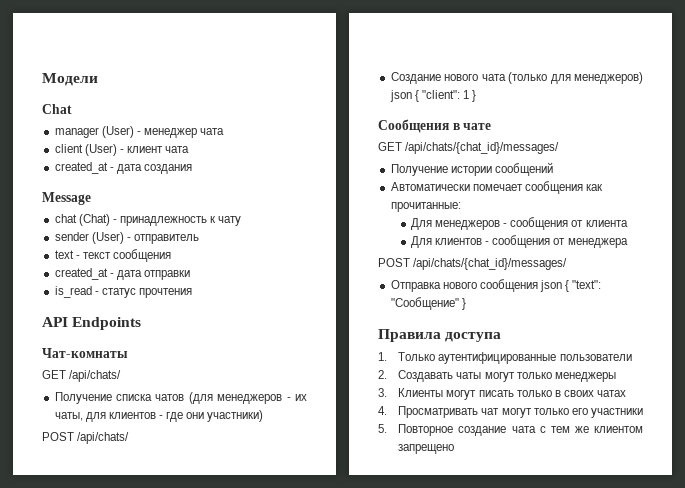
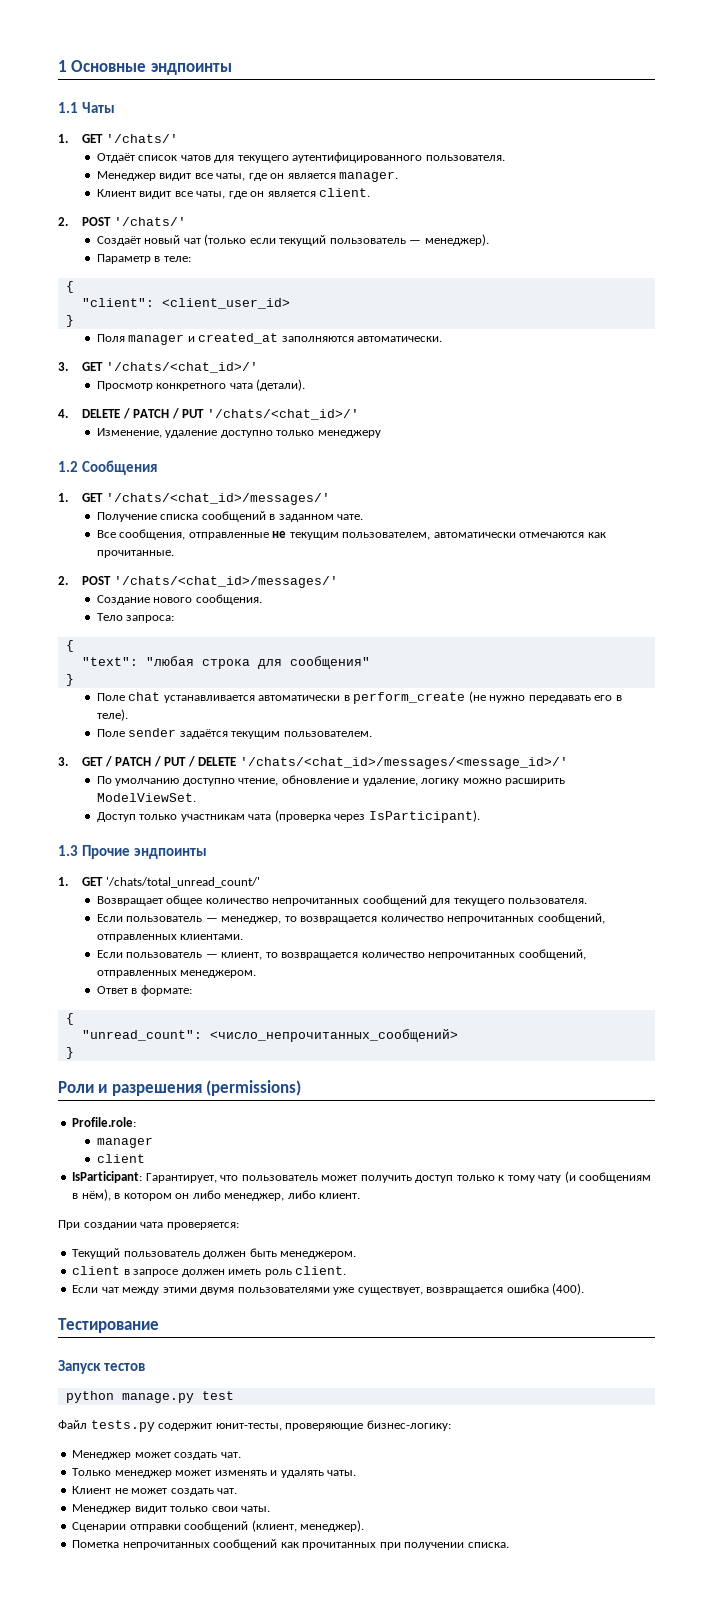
[42,73,98,86] [42,104,72,114] [54,126,225,138] [54,144,190,156] [54,162,192,174] [42,192,91,205] [54,214,242,226] [54,232,199,244] [54,249,171,262] [54,268,190,280] [54,286,192,298] [42,317,142,330] [42,348,128,358] [42,370,122,382] [54,392,307,404] [54,410,264,422] [42,432,130,444] [390,72,643,84] [389,90,477,102] [378,119,492,133] [378,142,560,154] [390,162,553,176] [390,181,603,194] [390,202,461,212] [410,217,628,230] [410,235,628,248] [378,258,568,270] [390,279,602,292] [390,297,466,310] [378,329,502,342] [378,352,632,364] [378,370,616,382] [378,388,626,400] [378,406,643,418] [378,424,643,436] [398,444,455,454] Модели // Chat // manager (User) - менеджер чата // client (User) - клиент чата // created_at - дата создания // Message // chat (Chat) - принадлежность к чату // sender (User) - отправитель // text - текст сообщения // created_at - дата отправки // is_read - статус прочтения // API Endpoints // Чат-комнаты // GET /api/chats/ // Получение списка чатов (для менеджеров - их чаты, для клиентов - где они участники) // POST /api/chats/ // Создание нового чата (только для менеджеров) json { "client": 1 } // Сообщения в чате // GET /api/chats/{chat_id}/messages/ // Получение истории сообщений // Автоматически помечает сообщения как прочитанные: // Для менеджеров - сообщения от клиента // Для клиентов - сообщения от менеджера // POST /api/chats/{chat_id}/messages/ // Отправка нового сообщения json { "text": "Сообщение" } // Правила доступа // 1. Только аутентифицированные пользователи // 2. Создавать чаты могут только менеджеры // 3. Клиенты могут писать только в своих чатах // 4. Просматривать чат могут только его участники // 5. Повторное создание чата с тем же клиентом запрещено -> [58,60,232,75] [58,102,115,113] [58,134,178,143] [96,152,505,163] [96,171,399,182] [96,188,371,199] [58,217,186,226] [96,234,489,246] [96,254,191,264] [65,281,74,293] [81,298,290,309] [65,315,74,327] [96,333,443,345] [58,362,258,373] [96,379,306,391] [58,408,359,420] [96,428,381,438] [58,460,157,475] [58,493,330,505] [96,511,364,522] [96,529,606,540] [96,550,174,558] [58,576,338,588] [96,594,262,605] [96,613,175,623] [65,640,74,652] [81,656,370,669] [65,674,74,686] [96,691,622,704] [96,709,128,721] [96,728,372,739] [58,756,568,769] [96,775,566,786] [96,793,196,802] [96,810,480,823] [58,845,207,859] [58,877,260,888] [96,895,588,906] [96,913,605,924] [96,934,244,942] [96,949,586,960] [96,970,257,978] [96,985,192,996] [65,1013,74,1025] [81,1029,458,1042] [65,1047,74,1059] [58,1080,302,1096] [72,1117,137,1127] [96,1137,153,1148] [96,1154,145,1163] [72,1171,652,1183] [72,1189,361,1201] [58,1220,239,1230] [72,1248,357,1259] [72,1266,347,1277] [72,1283,585,1295] [58,1318,159,1333] [58,1360,145,1374] [65,1391,234,1403] [58,1420,451,1432] [72,1450,241,1460] [72,1468,357,1478] [72,1486,238,1496] [72,1504,271,1514] [72,1520,365,1532] [72,1539,509,1550] 1 Основные эндпоинты // 1.1 Чаты // 1. GET '/chats/' // Отдаёт список чатов для текущего аутентифицированного пользователя. // Менеджер видит все чаты, где он является manager. // Клиент видит все чаты, где он является client. // 2. POST '/chats/' // Создаёт новый чат (только если текущий пользователь — менеджер). // Параметр в теле: // { // "client": <client_user_id> // } // Поля manager и created_at заполняются автоматически. // 3. GET '/chats/<chat_id>/' // Просмотр конкретного чата (детали). // 4. DELETE / PATCH / PUT '/chats/<chat_id>/' // Изменение, удаление доступно только менеджеру // 1.2 Сообщения // 1. GET '/chats/<chat_id>/messages/' // Получение списка сообщений в заданном чате. // Все сообщения, отправленные не текущим пользователем, автоматически отмечаются как прочитанные. // 2. POST '/chats/<chat_id>/messages/' // Создание нового сообщения. // Тело запроса: // { // "text": "любая строка для сообщения" // } // Поле chat устанавливается автоматически в perform_create (не нужно передавать его в теле). // Поле sender задаётся текущим пользователем. // 3. GET / PATCH / PUT / DELETE '/chats/<chat_id>/messages/<message_id>/' // По умолчанию доступно чтение, обновление и удаление, логику можно расширить ModelViewSet. // Доступ только участникам чата (проверка через IsParticipant). // 1.3 Прочие эндпоинты // 1. GET '/chats/total_unread_count/' // Возвращает общее количество непрочитанных сообщений для текущего пользователя. // Если пользователь — менеджер, то возвращается количество непрочитанных сообщений, отправленных клиентами. // Если пользователь — клиент, то возвращается количество непрочитанных сообщений, отправленных менеджером. // Ответ в формате: // { // "unread_count": <число_непрочитанных_сообщений> // } // Роли и разрешения (permissions) // Profile.role: // manager // client // IsParticipant: Гарантирует, что пользователь может получить доступ только к тому чату (и сообщениям в нём), в котором он либо менеджер, либо клиент. // При создании чата проверяется: // Текущий пользователь должен быть менеджером. // client в запросе должен иметь роль client. // Если чат между этими двумя пользователями уже существует, возвращается ошибка (400). // Тестирование // Запуск тестов // python manage.py test // Файл tests.py содержит юнит-тесты, проверяющие бизнес-логику: // Менеджер может создать чат. // Только менеджер может изменять и удалять чаты. // Клиент не может создать чат. // Менеджер видит только свои чаты. // Сценарии отправки сообщений (клиент, менеджер). // Пометка непрочитанных сообщений как прочитанных при получении списка.

